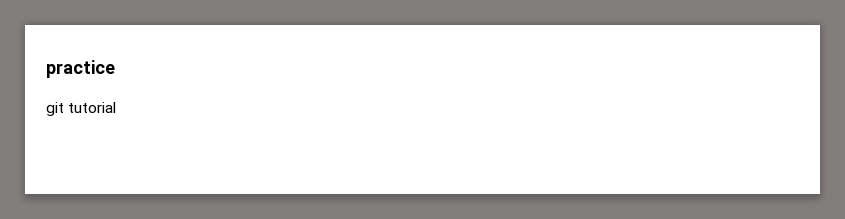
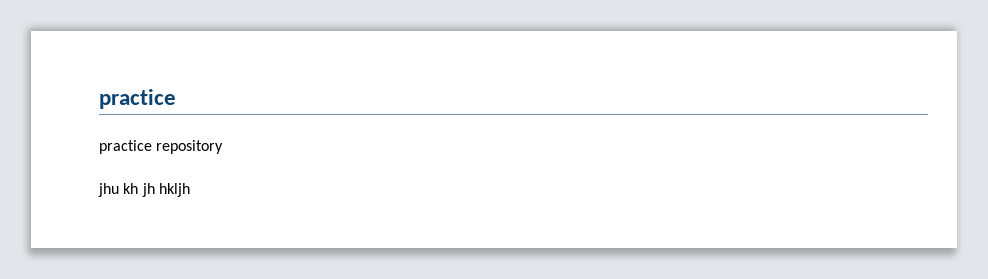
[46,102,117,116] git tutorial -> [99,140,224,154] [98,183,190,197] practice repository // jhu kh jh hkljh

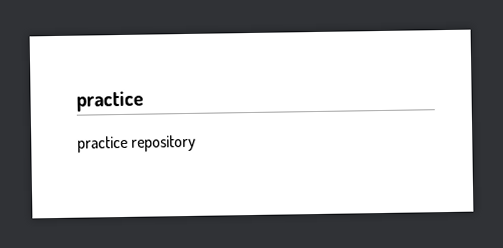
[98,183,190,197] // jhu kh jh hkljh -> (197, 143) none

